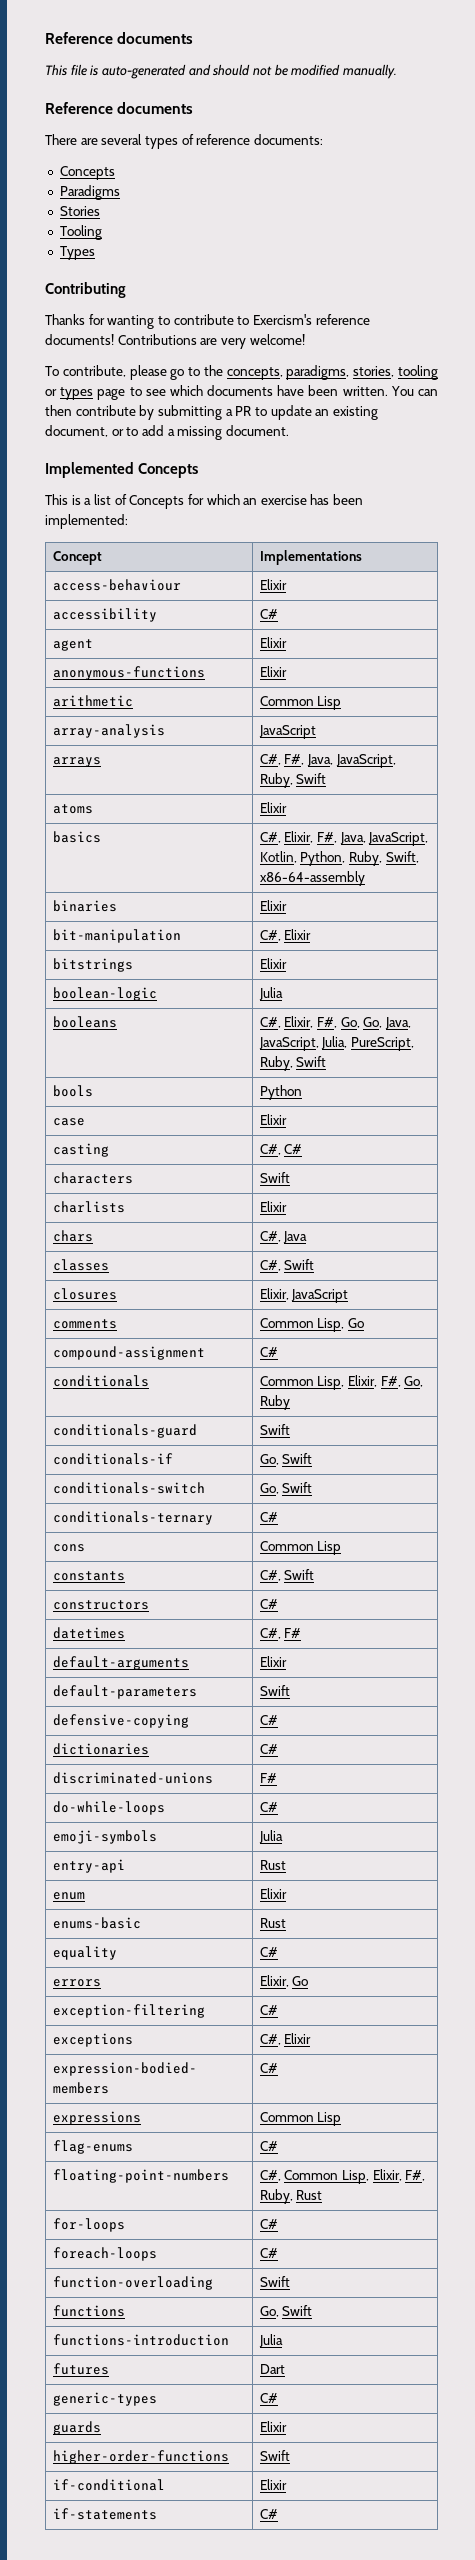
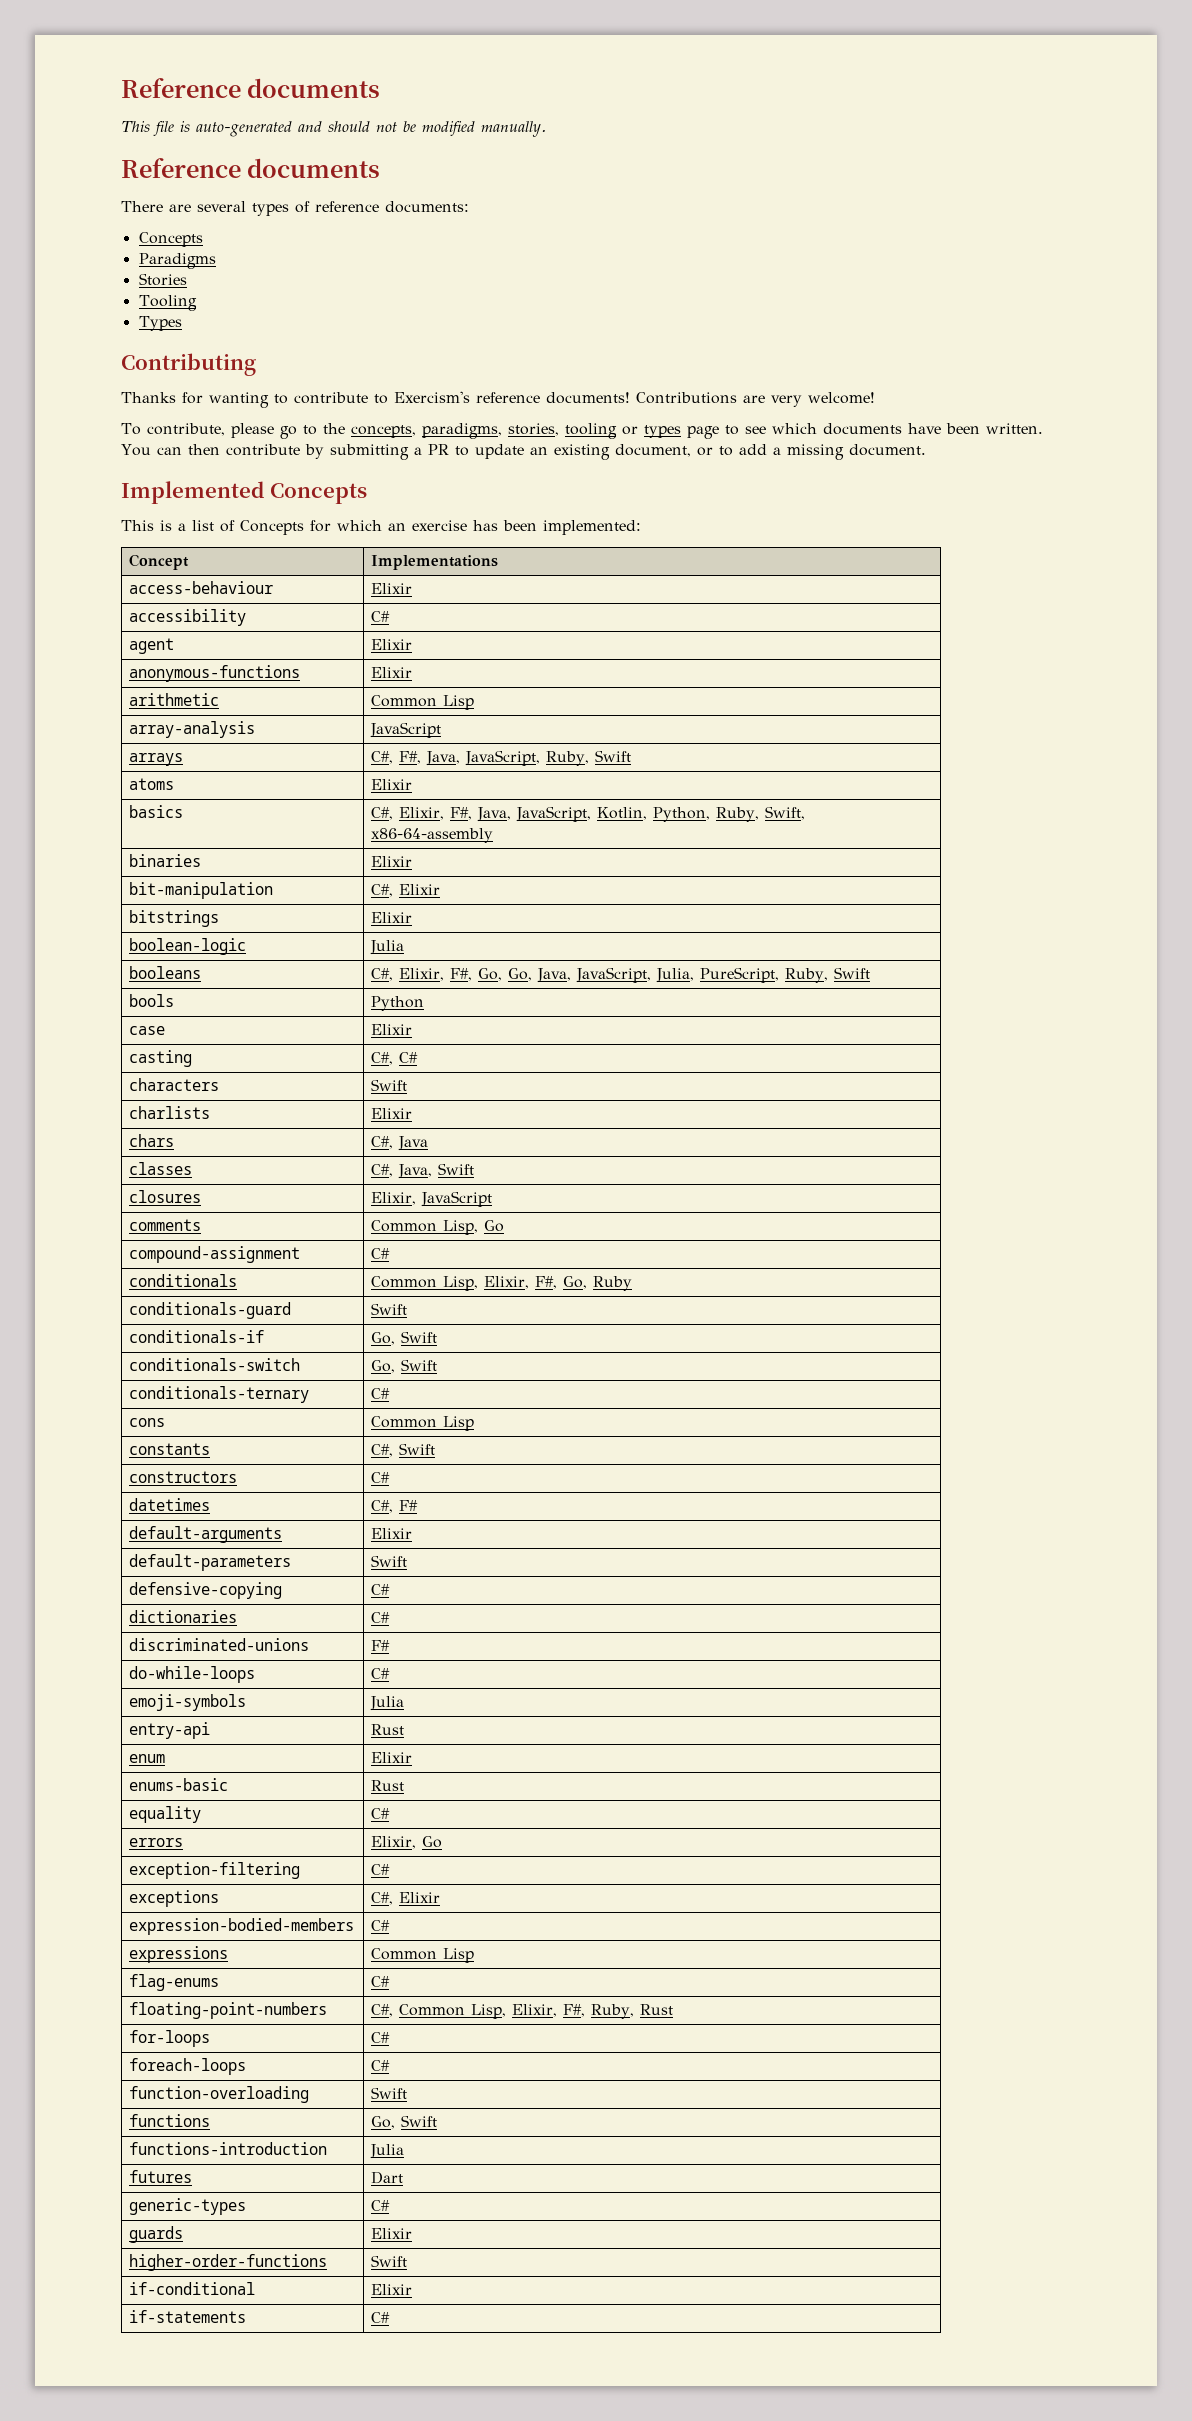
(281, 1265) none -> [398,1164,433,1179] Java,

